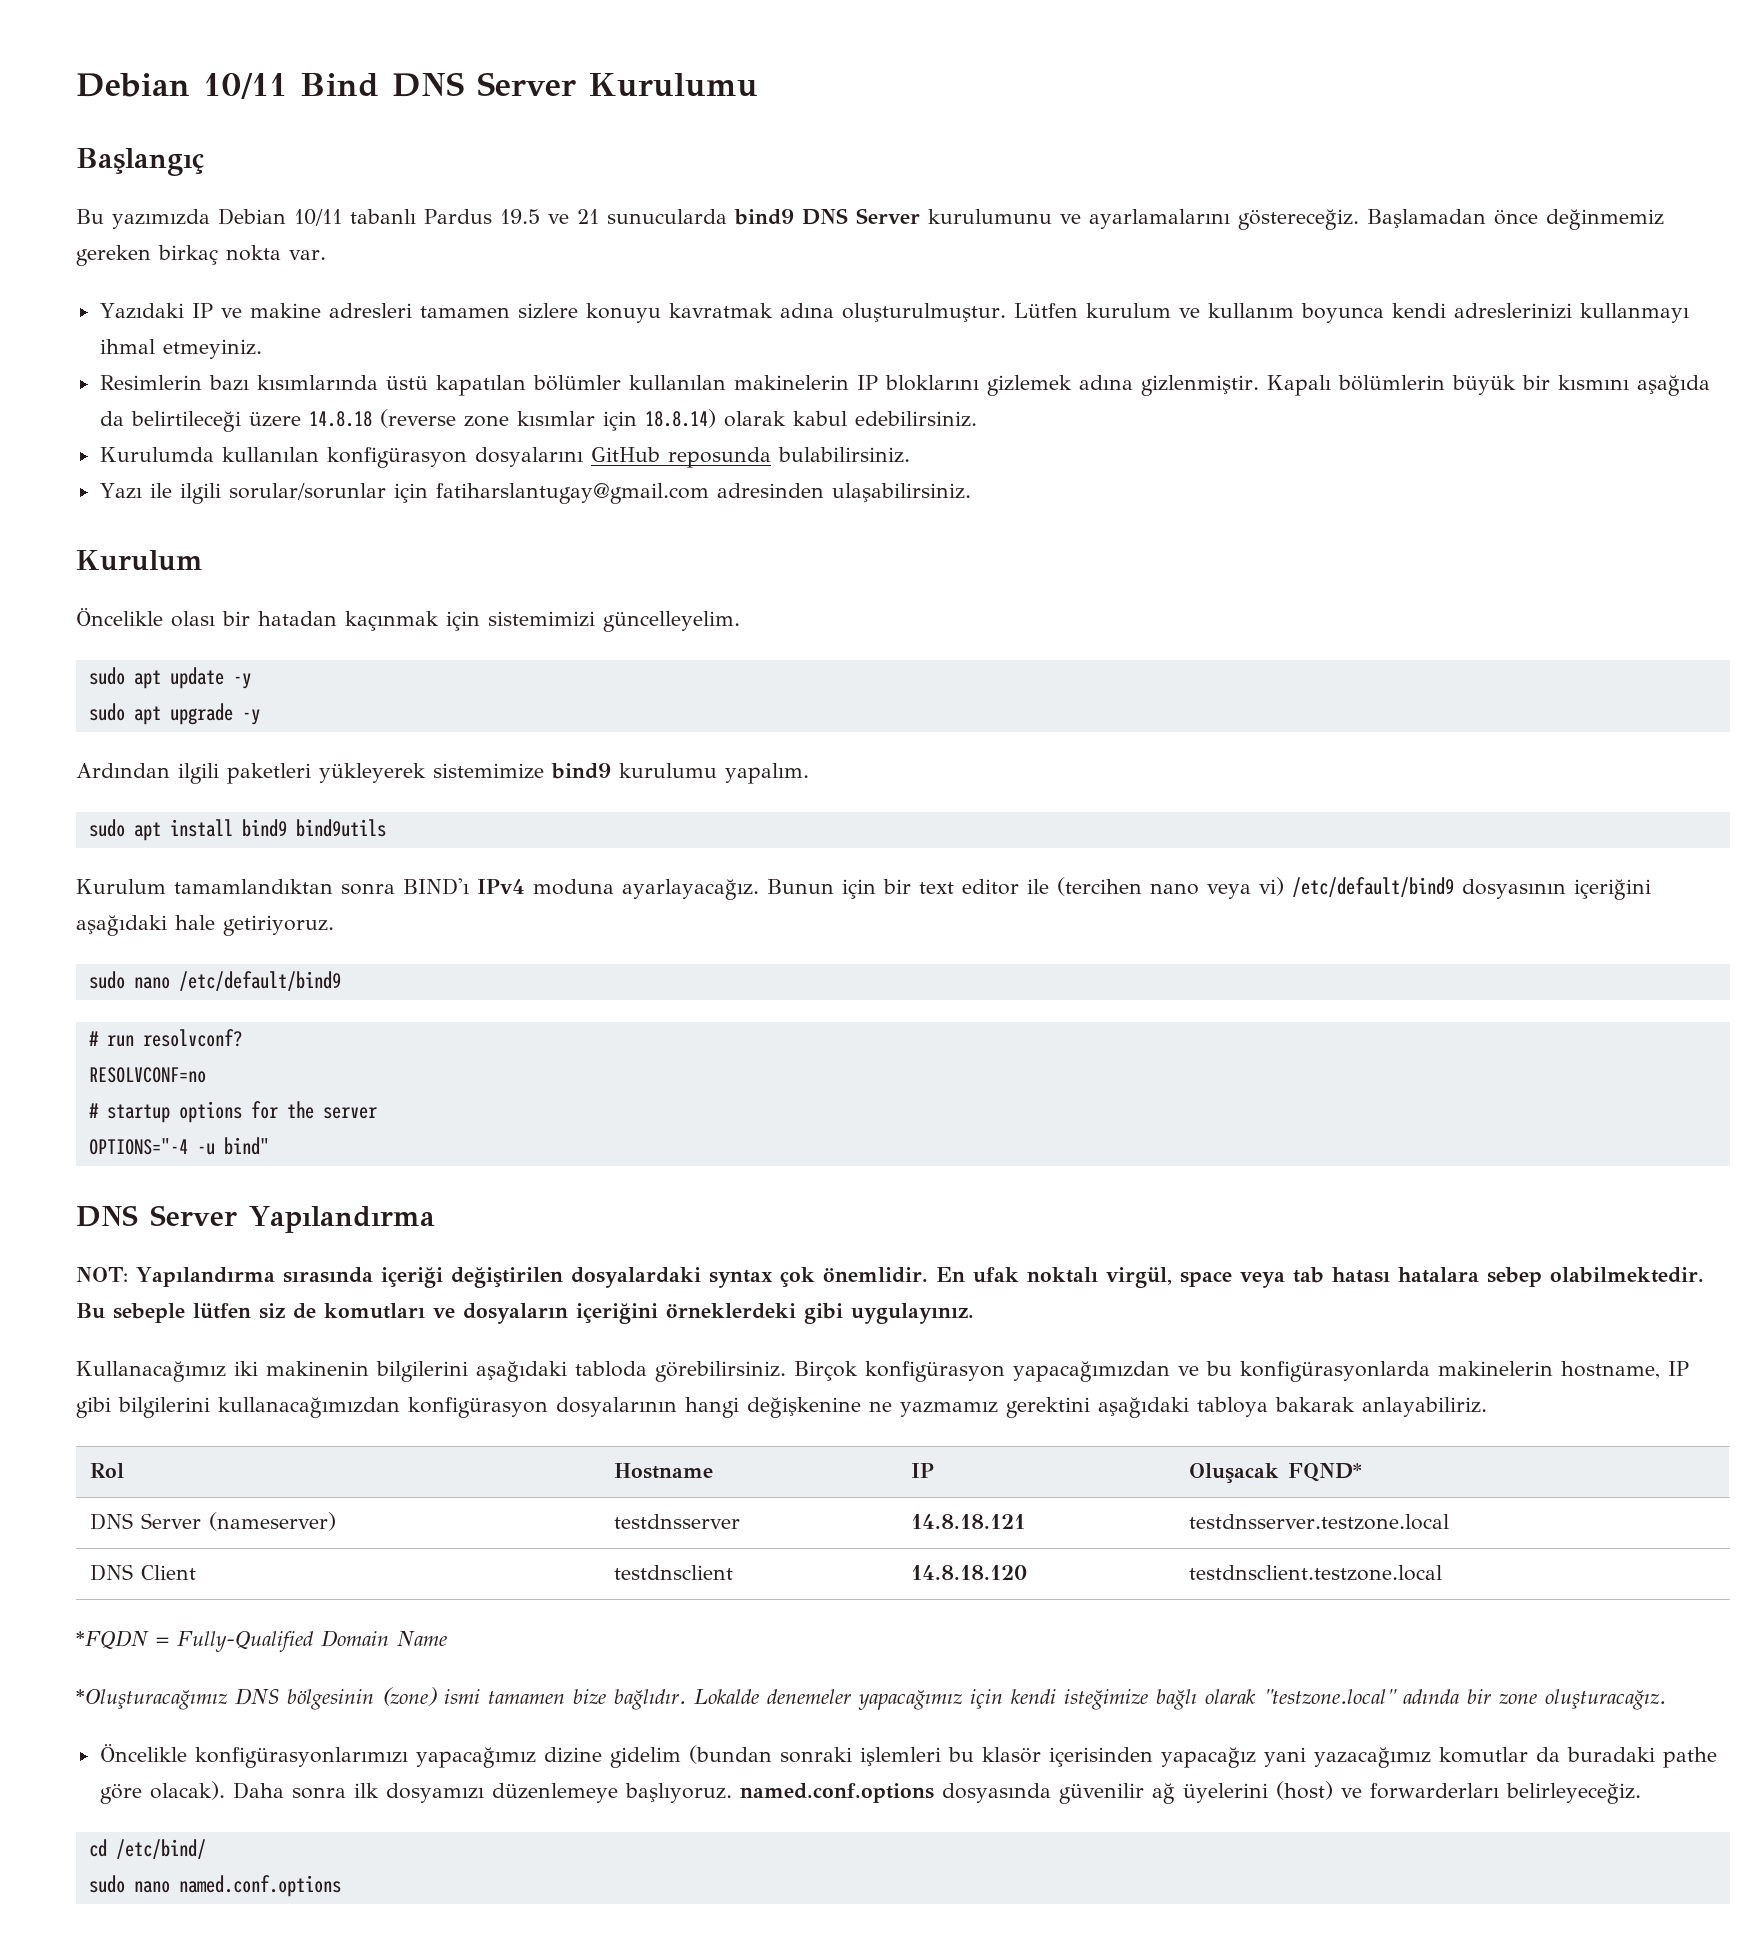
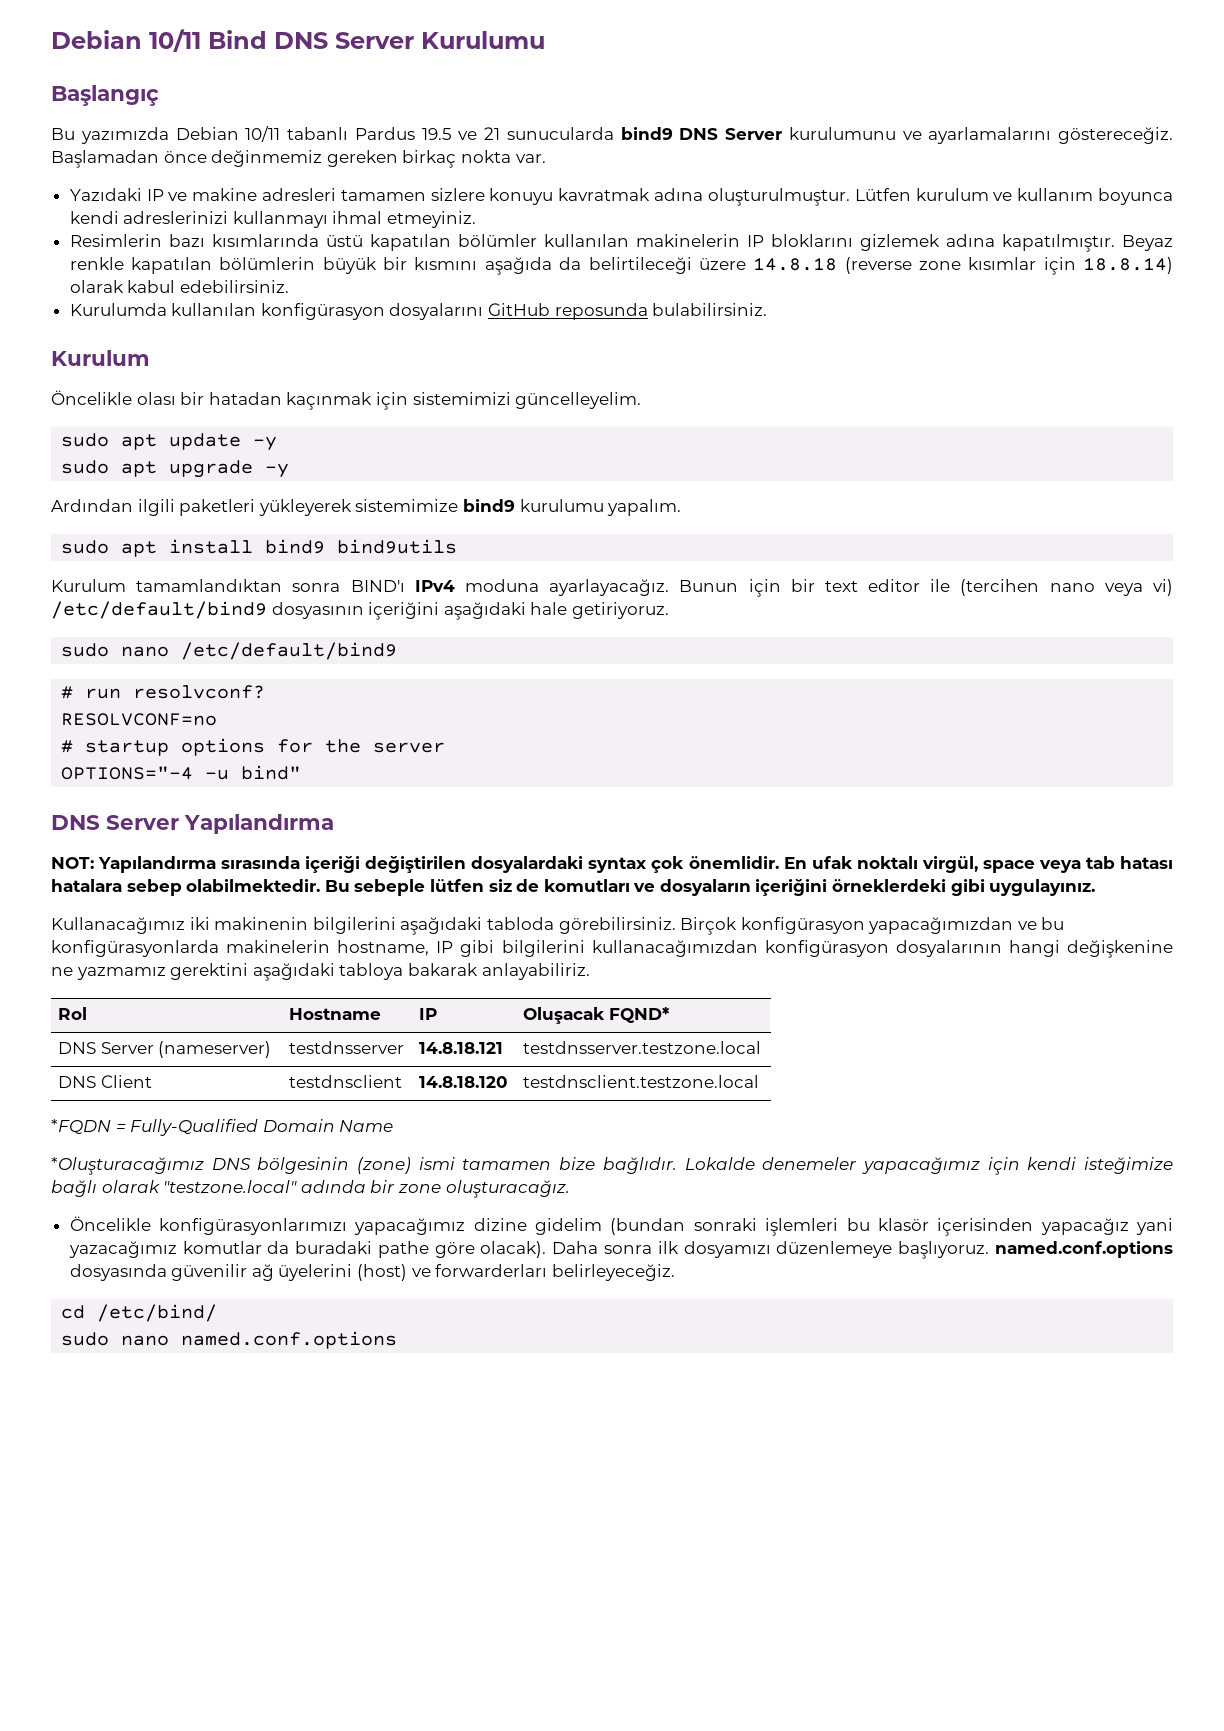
[1140,375,1331,396] gizlenmiştir. Kapalı -> [1001,234,1173,252] [69,257,213,274] kapatılmıştır. Beyaz renkle kapatılan
[99,483,971,504] // Yazı ile ilgili sorular/sorunlar için fatiharslantugay@gmail.com adresinden ulaşabilirsiniz. -> (768, 309) none

